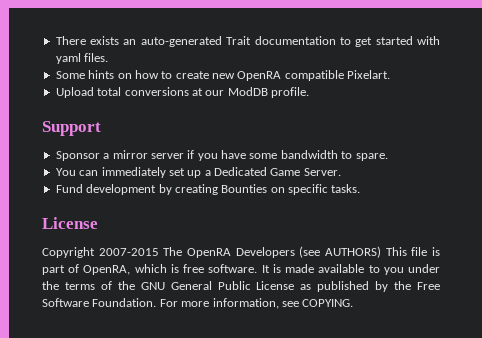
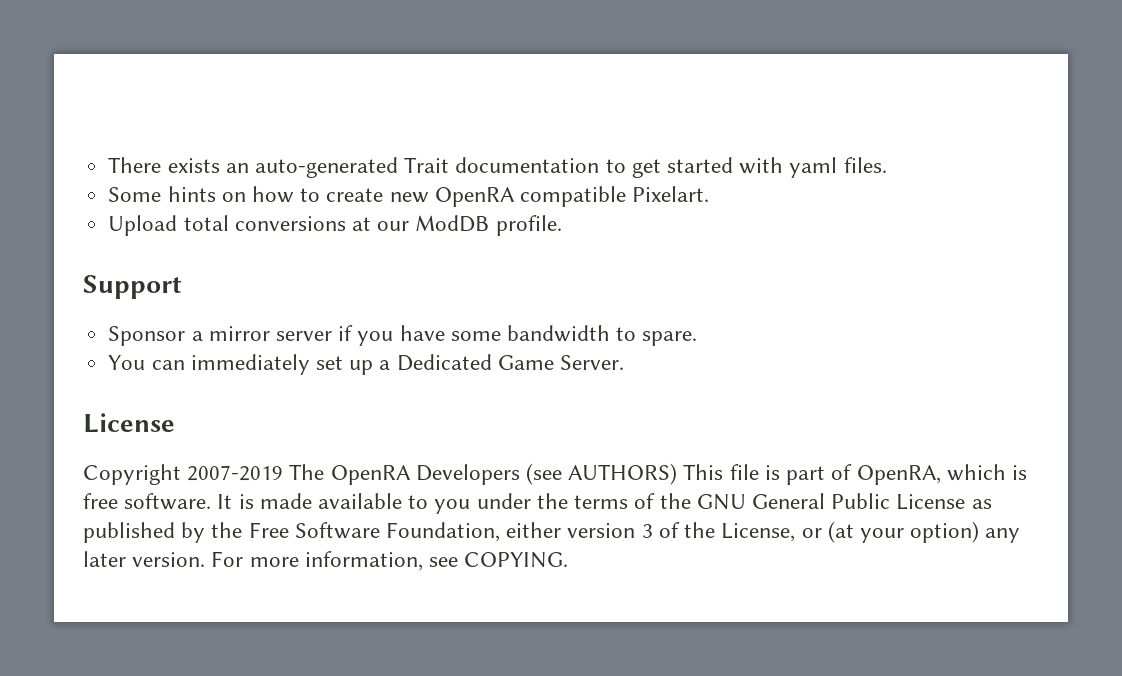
[55,184,361,195] // Fund development by creating Bounties on specific tasks. -> (624, 362) none
[98,248,159,256] 2007-2015 -> [187,465,284,481] 2007-2019
[92,298,157,307] Foundation. -> [386,521,1021,543] [83,551,206,567] Foundation, either version 3 of the License, or (at your option) any later version.

